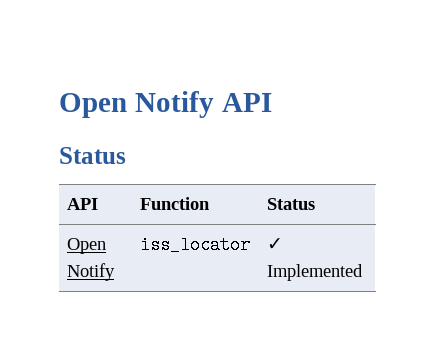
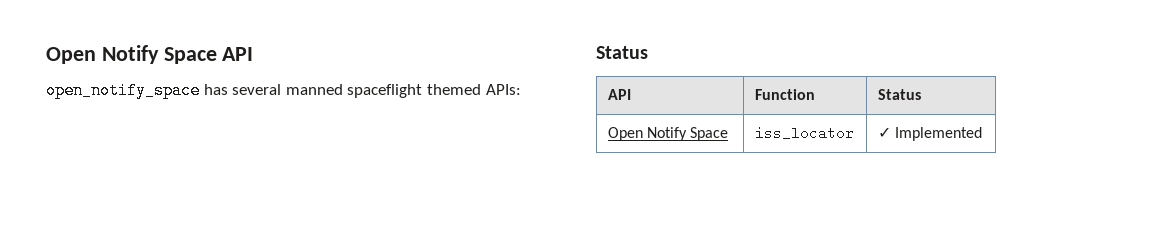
[59,91,272,118] Open Notify API -> [46,45,254,64] [46,82,521,99] Open Notify Space API // open_notify_space has several manned spaceflight themed APIs:
(116, 272) none -> [689,127,728,141] Space

